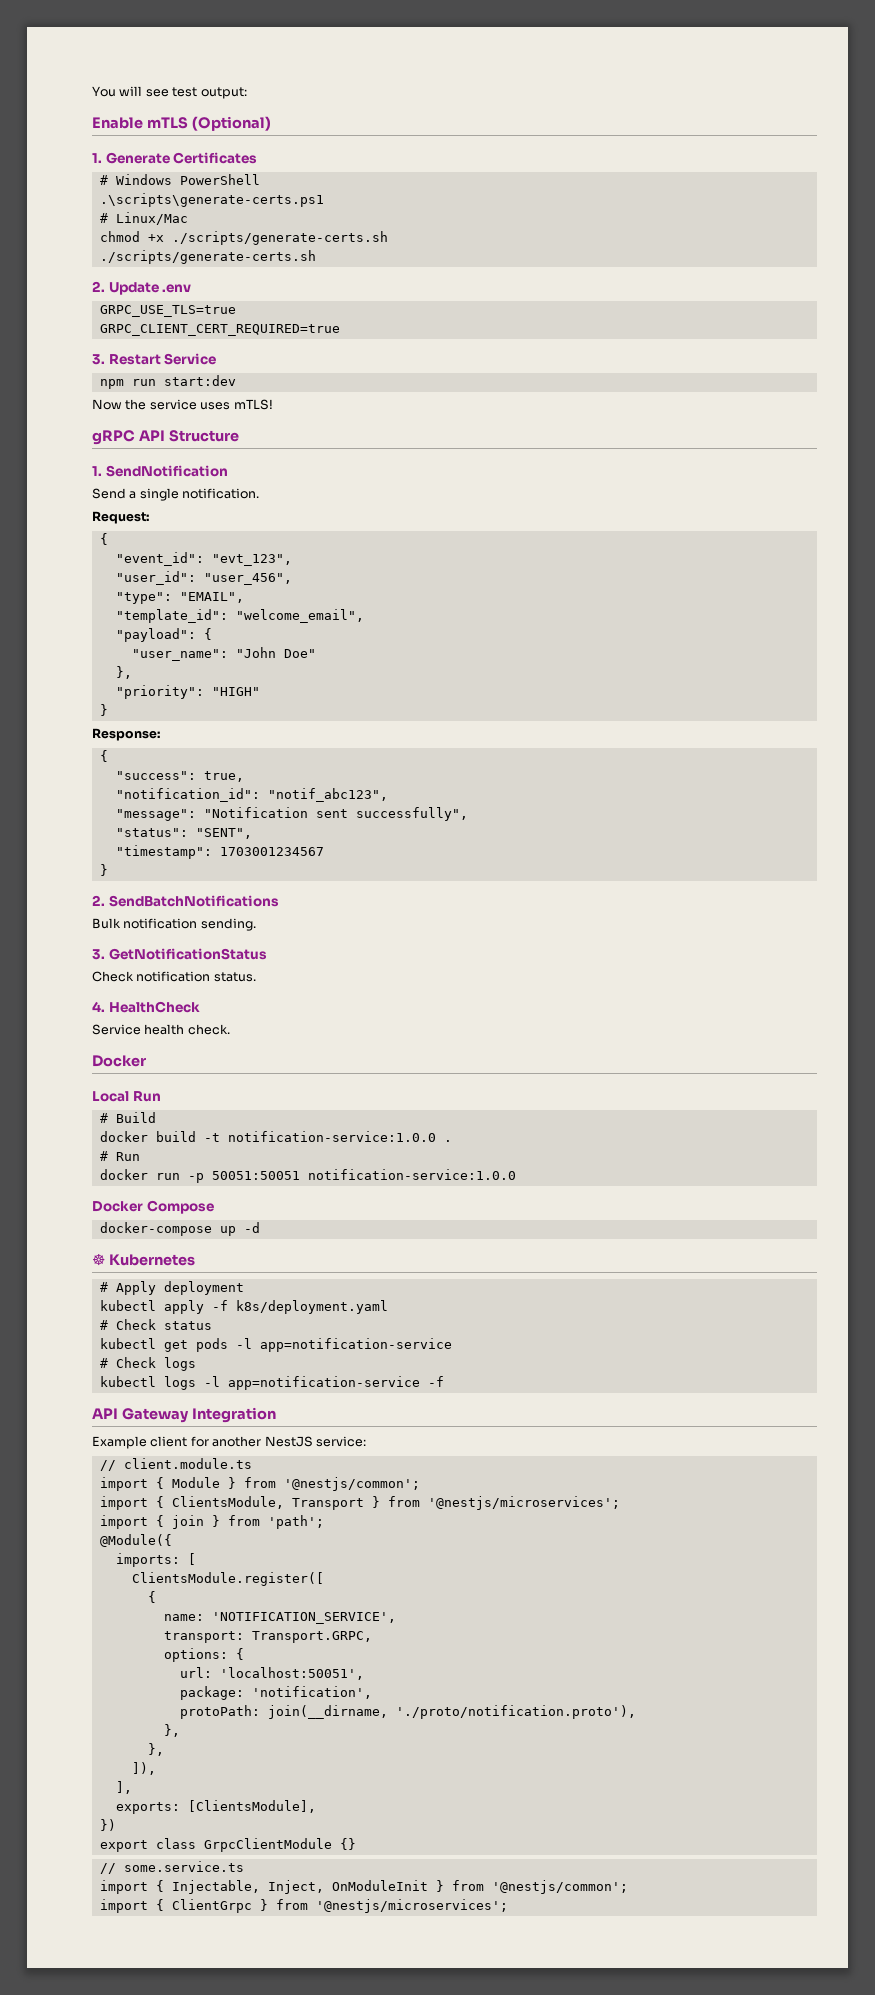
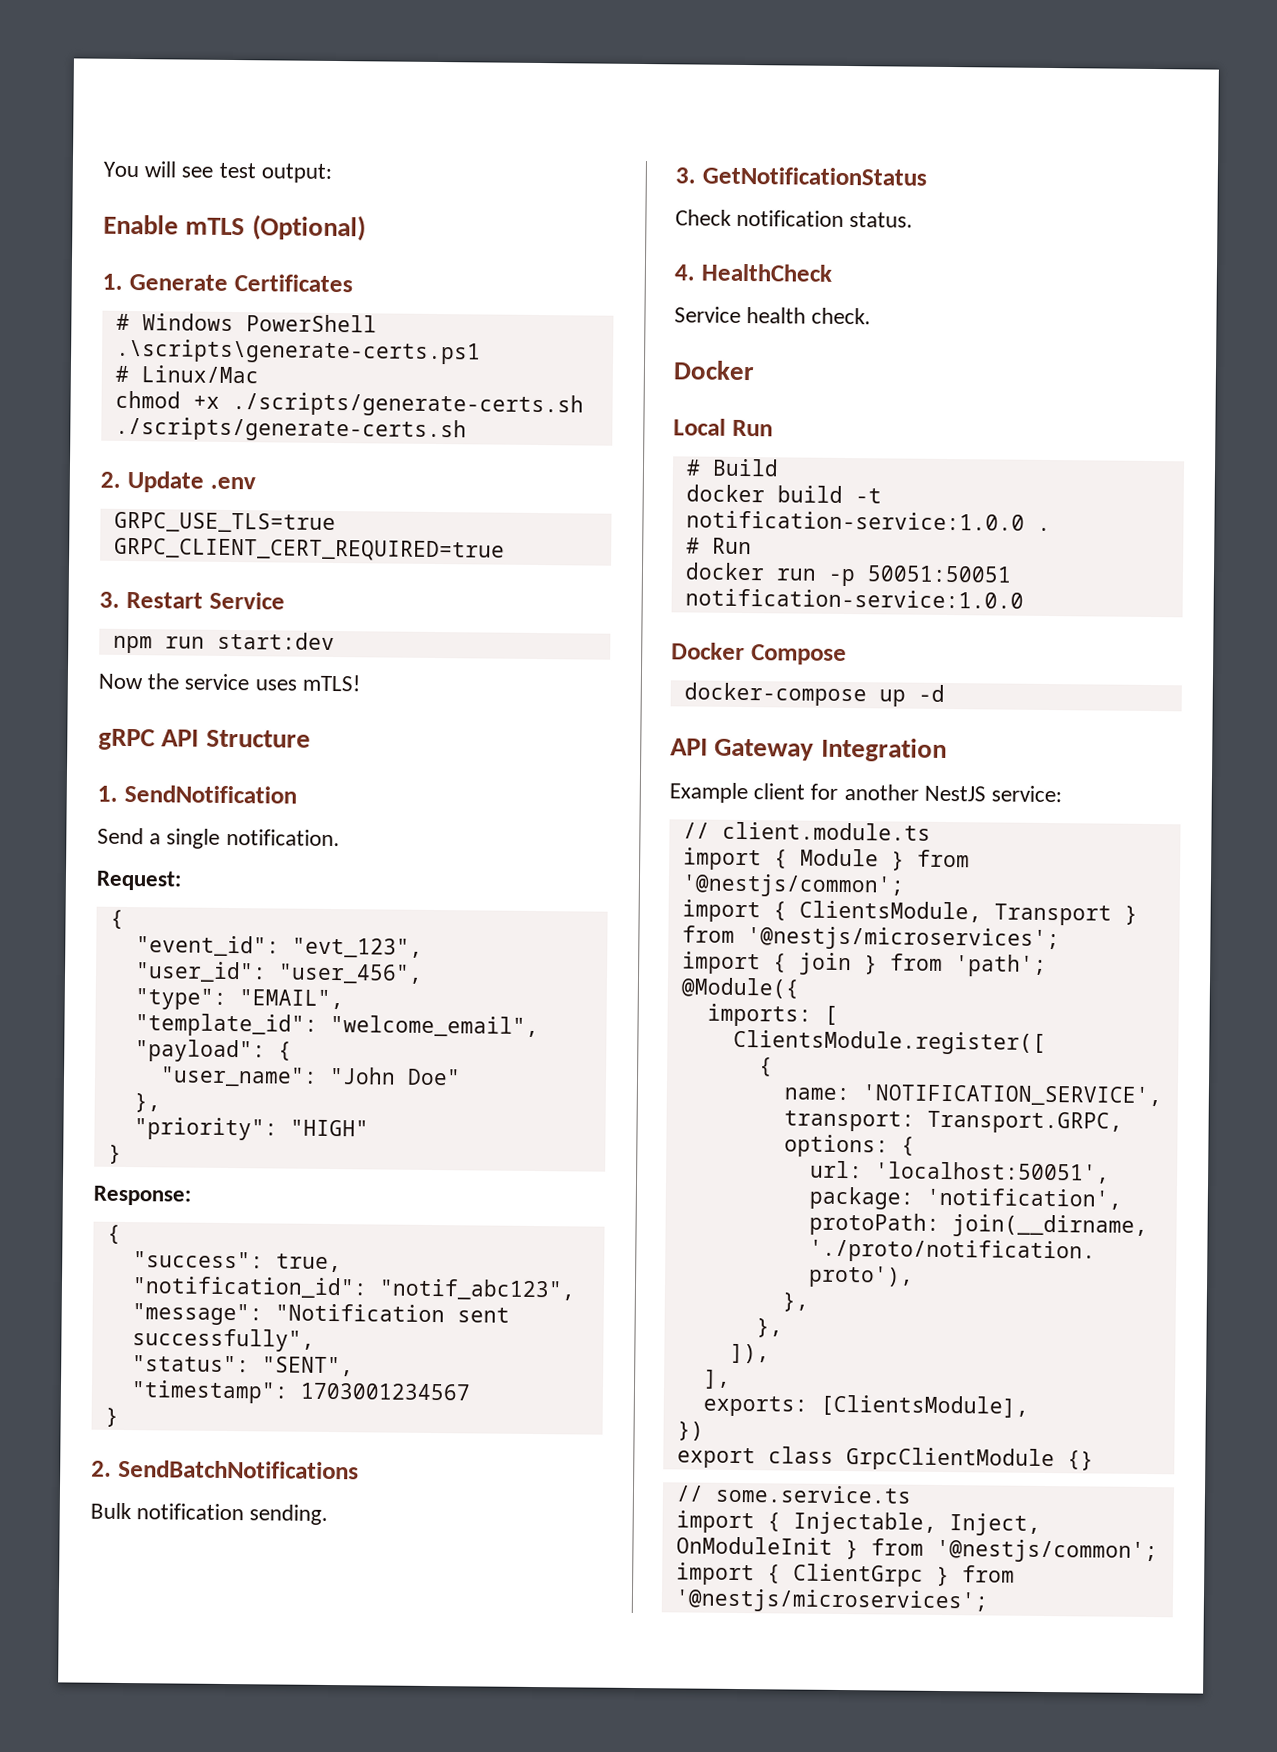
[92,1253,195,1266] [99,1281,244,1295] [99,1300,388,1314] [99,1319,212,1330] [99,1338,452,1352] [99,1357,196,1371] [99,1376,444,1390] // ☸ Kubernetes // # Apply deployment // kubectl apply -f k8s/deployment.yaml // # Check status // kubectl get pods -l app=notification-service // # Check logs // kubectl logs -l app=notification-service -f -> (945, 693) none

